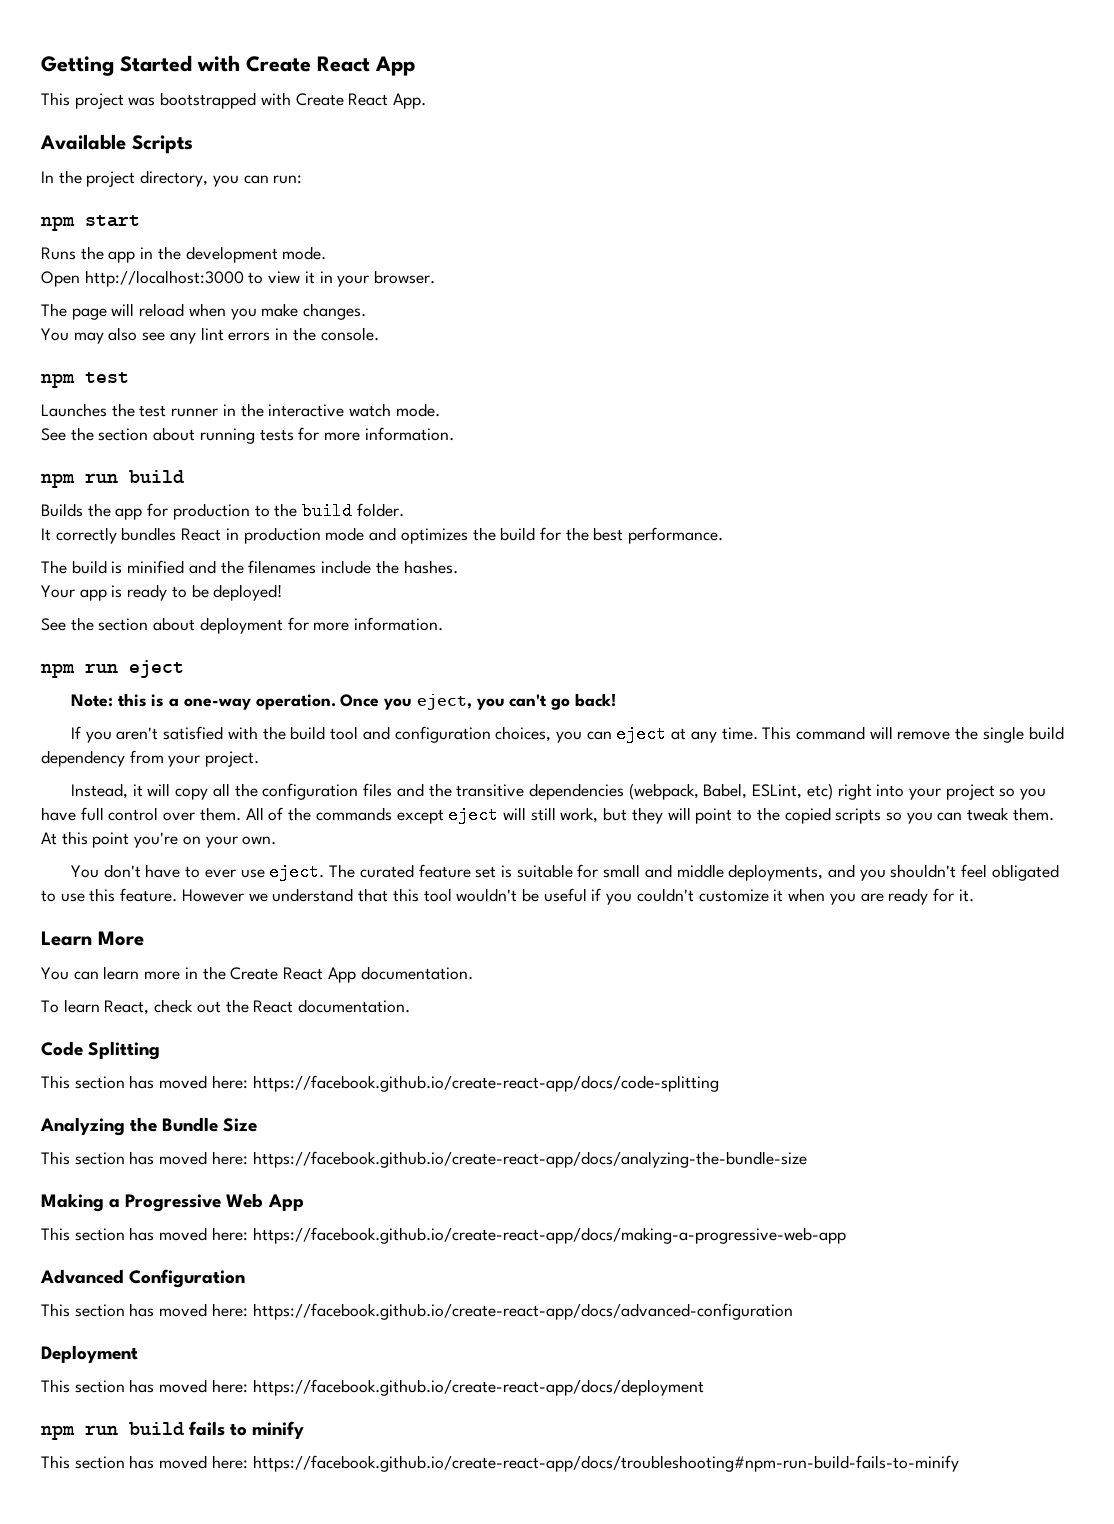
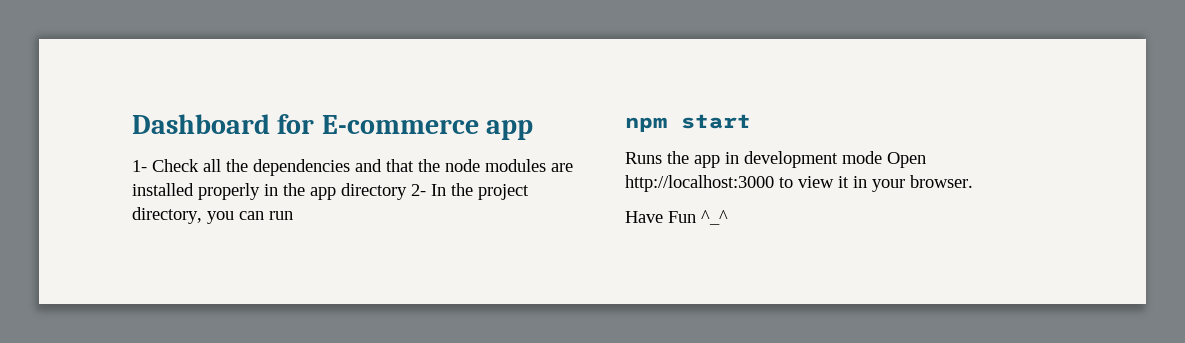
[41,55,415,76] [41,92,427,109] [40,134,193,154] Getting Started with Create React App // This project was bootstrapped with Create React App. // Available Scripts // -> [132,114,534,140] [132,159,573,176] [132,183,426,200] Dashboard for E-commerce app // 1- Check all the dependencies and that the node modules are installed properly in the app directory 2-
[273,175,303,184] run: -> [269,211,293,220] run
[157,246,327,263] the development mode. // -> [744,151,882,168] development mode
[41,303,367,320] [41,327,379,344] [41,372,129,388] [41,403,440,417] [41,427,454,444] [41,470,184,488] [41,502,404,520] [41,527,724,544] [41,560,458,574] [41,584,283,601] [41,617,444,634] [41,660,184,678] [70,693,616,710] [70,725,1064,743] [41,750,260,767] [70,783,1047,800] [41,806,1054,824] [41,831,277,848] [70,863,1059,881] [41,888,974,905] [41,931,144,946] [41,966,473,983] [41,999,411,1015] [41,1041,161,1060] [41,1075,719,1092] [40,1117,258,1136] [41,1151,807,1168] [41,1193,304,1212] [41,1227,846,1244] [40,1269,246,1288] [41,1303,793,1320] [41,1345,138,1363] [41,1379,704,1396] [41,1421,305,1440] [41,1455,959,1472] The page will reload when you make changes. // You may also see any lint errors in the console. // npm test // Launches the test runner in the interactive watch mode. // See the section about running tests for more information. // npm run build // Builds the app for production to the build folder. // It correctly bundles React in production mode and optimizes the build for the best performance. // The build is minified and the filenames include the hashes. // Your app is ready to be deployed! // See the section about deployment for more information. // npm run eject // Note: this is a one-way operation. Once you eject, you can't go back! // If you aren't satisfied with the build tool and configuration choices, you can eject at any time. This command will remove the single build dependency from your project. // Instead, it will copy all the configuration files and the transitive dependencies (webpack, Babel, ESLint, etc) right into your project so you have full control over them. All of the commands except eject will still work, but they will point to the copied scripts so you can tweak them. At this point you're on your own. // You don't have to ever use eject. The curated feature set is suitable for small and middle deployments, and you shouldn't feel obligated to use this feature. However we understand that this tool wouldn't be useful if you couldn't customize it when you are ready for it. // Learn More // You can learn more in the Create React App documentation. // To learn React, check out the React documentation. // Code Splitting // This section has moved here: https://facebook.github.io/create-react-app/docs/code-splitting // Analyzing the Bundle Size // This section has moved here: https://facebook.github.io/create-react-app/docs/analyzing-the-bundle-size // Making a Progressive Web App // This section has moved here: https://facebook.github.io/create-react-app/docs/making-a-progressive-web-app // Advanced Configuration // This section has moved here: https://facebook.github.io/create-react-app/docs/advanced-configuration // Deployment // This section has moved here: https://facebook.github.io/create-react-app/docs/deployment // npm run build fails to minify // This section has moved here: https://facebook.github.io/create-react-app/docs/troubleshooting#npm-run-build-fails-to-minify -> [625,210,728,225] Have Fun ^_^

